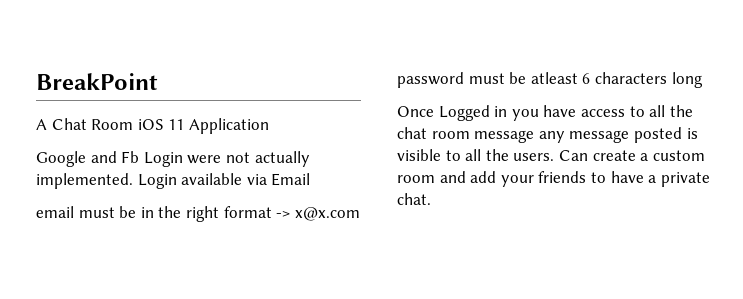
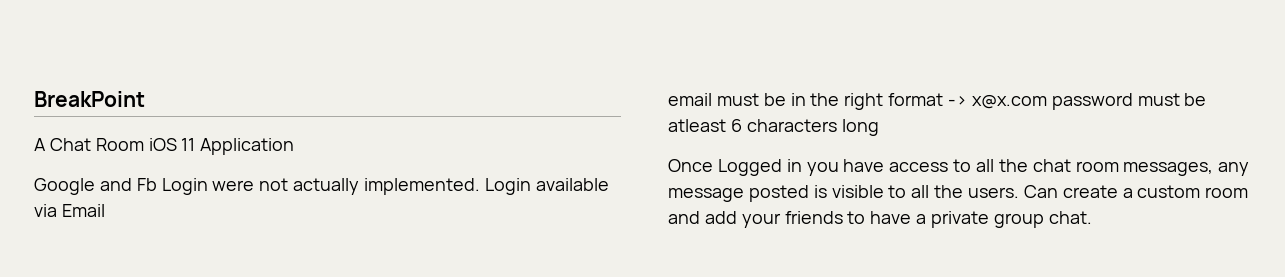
[474,130,535,143] message -> [1123,162,1214,176] messages,
(710, 179) none -> [993,213,1044,228] group

